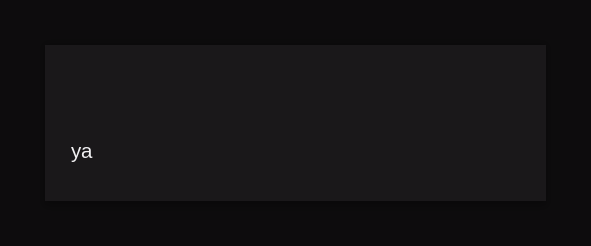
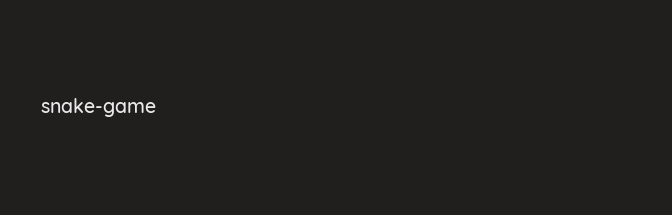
[71,147,93,162] ya -> [41,98,156,117] snake-game

